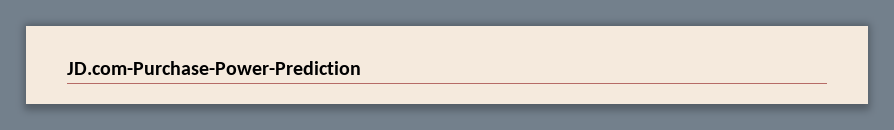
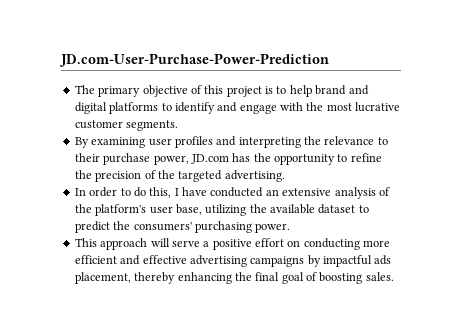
[67,61,361,75] JD.com-Purchase-Power-Prediction -> [59,53,329,67] [74,85,369,97] [74,102,401,114] [74,120,179,131] [74,136,388,148] [74,153,382,165] [74,170,285,182] [74,187,390,199] [74,204,369,216] [74,221,291,233] [74,238,391,250] [74,255,392,267] [74,272,394,284] JD.com-User-Purchase-Power-Prediction // The primary objective of this project is to help brand and digital platforms to identify and engage with the most lucrative customer segments. // By examining user profiles and interpreting the relevance to their purchase power, JD.com has the opportunity to refine the precision of the targeted advertising. // In order to do this, I have conducted an extensive analysis of the platform's user base, utilizing the available dataset to predict the consumers' purchasing power. // This approach will serve a positive effort on conducting more efficient and effective advertising campaigns by impactful ads placement, thereby enhancing the final goal of boosting sales.

